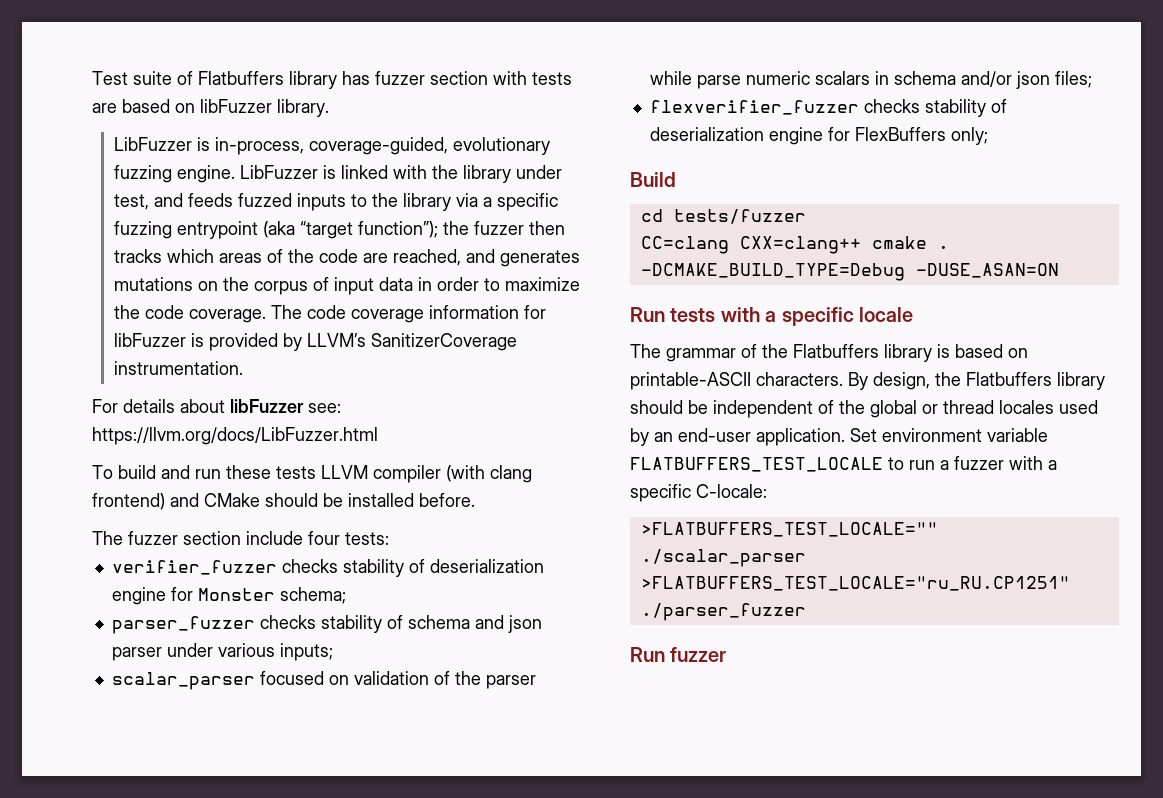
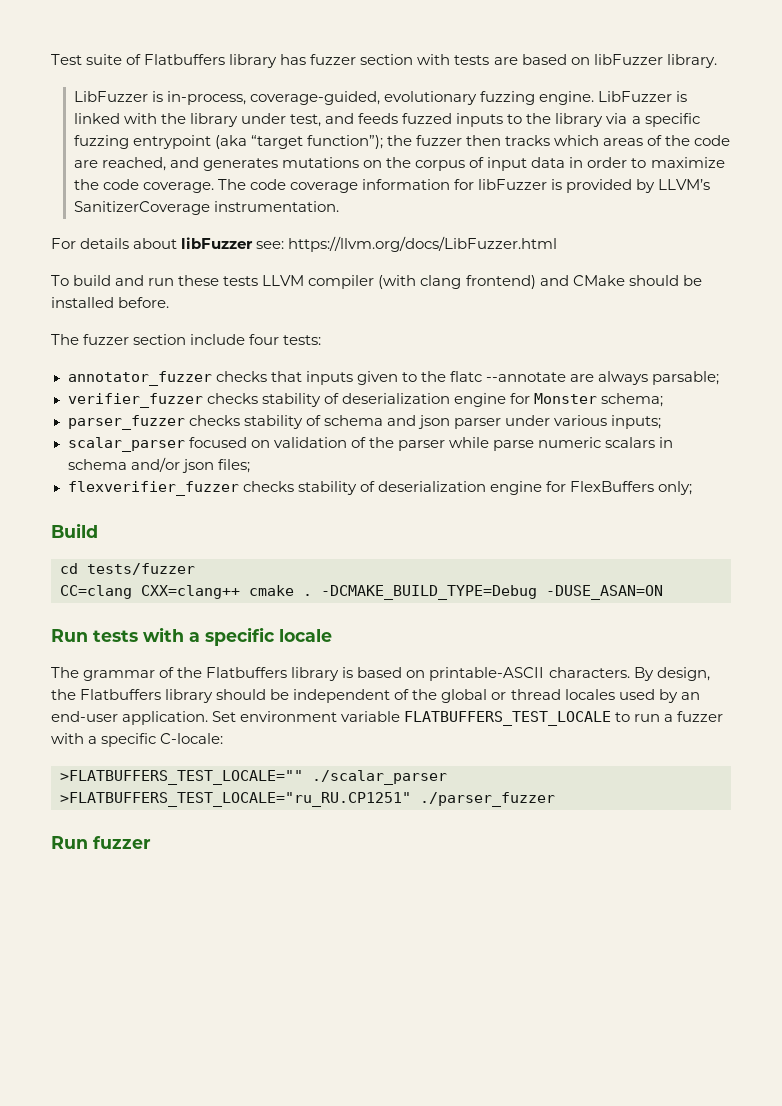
(389, 538) none -> [67,371,720,386] // annotator_fuzzer checks that inputs given to the flatc --annotate are always parsable;

